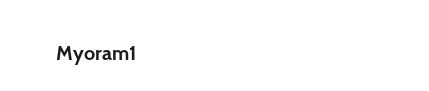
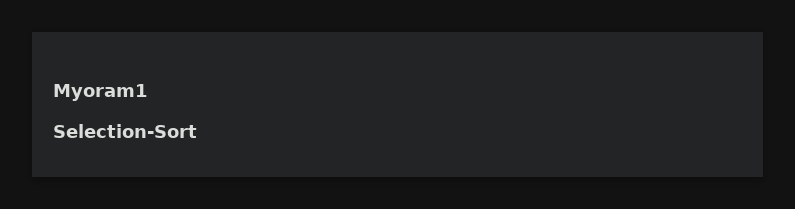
(136, 55) none -> [53,124,197,138] // Selection-Sort

